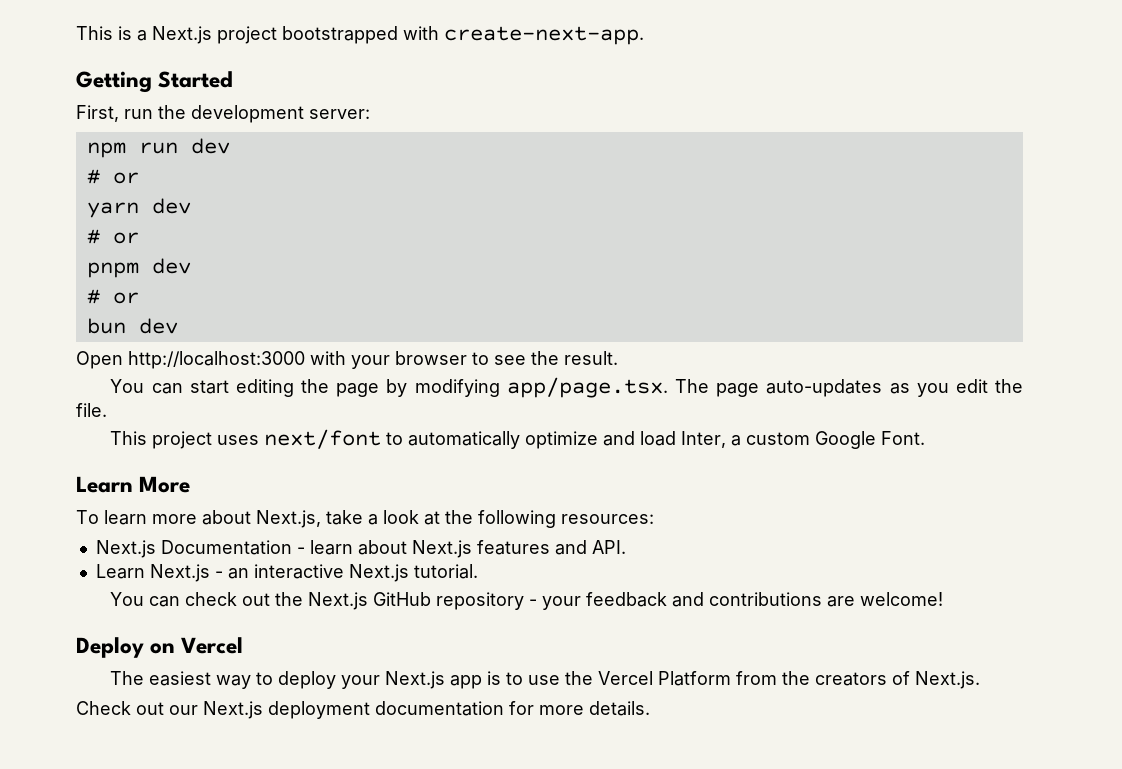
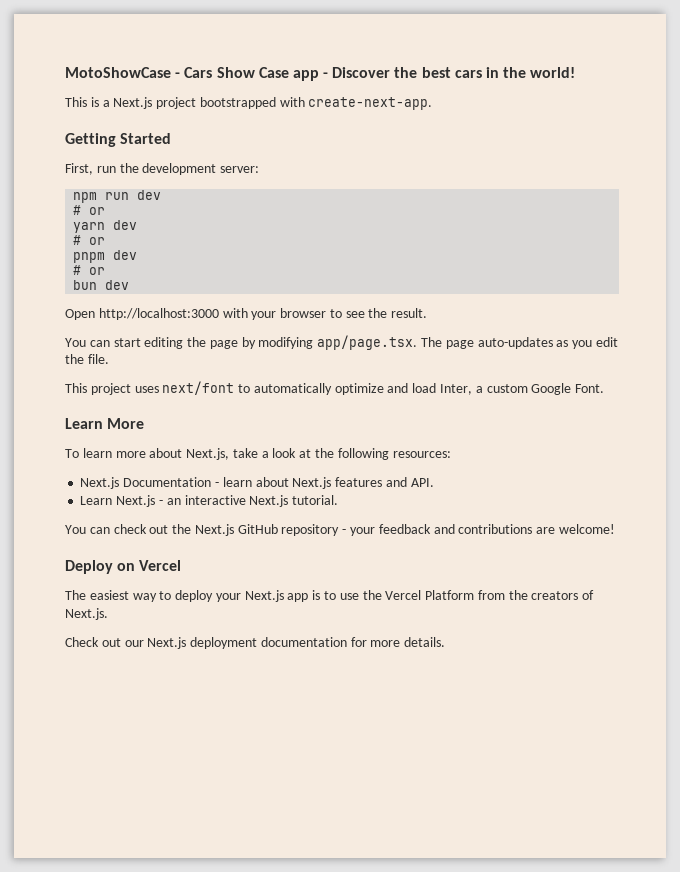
(76, 33) none -> [65,67,576,81] MotoShowCase - Cars Show Case app - Discover the best cars in the world! //

